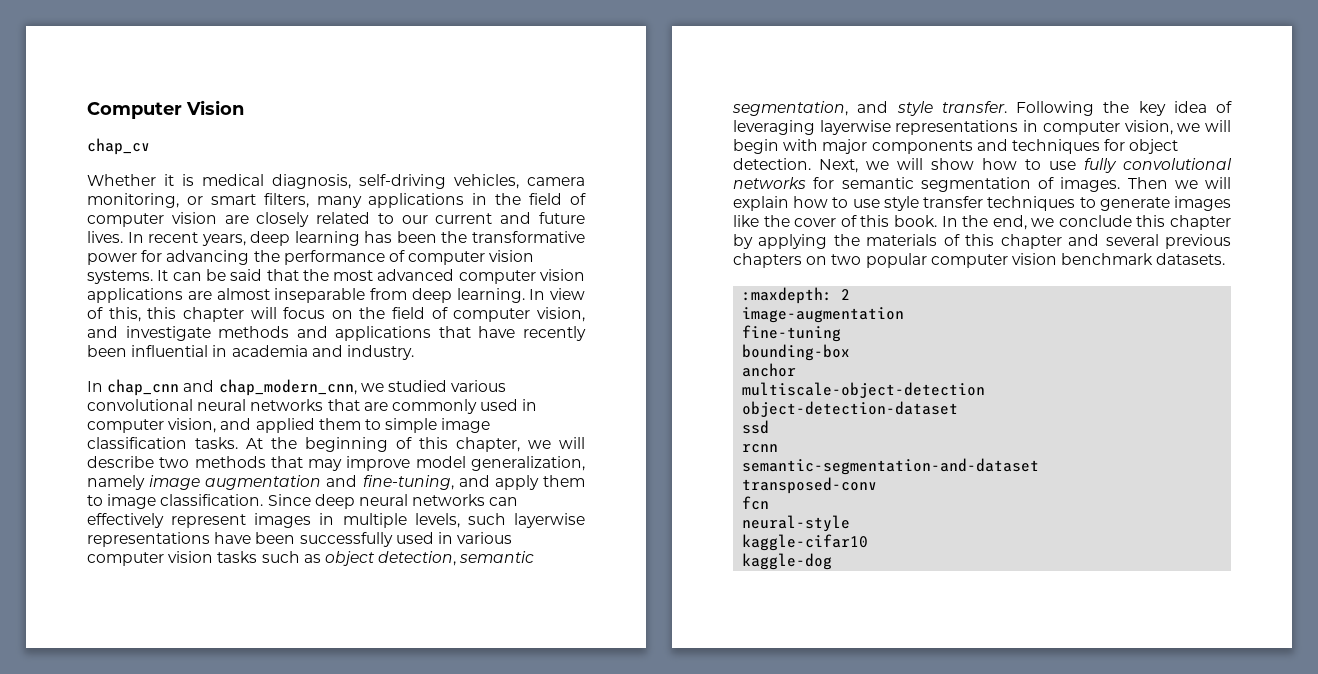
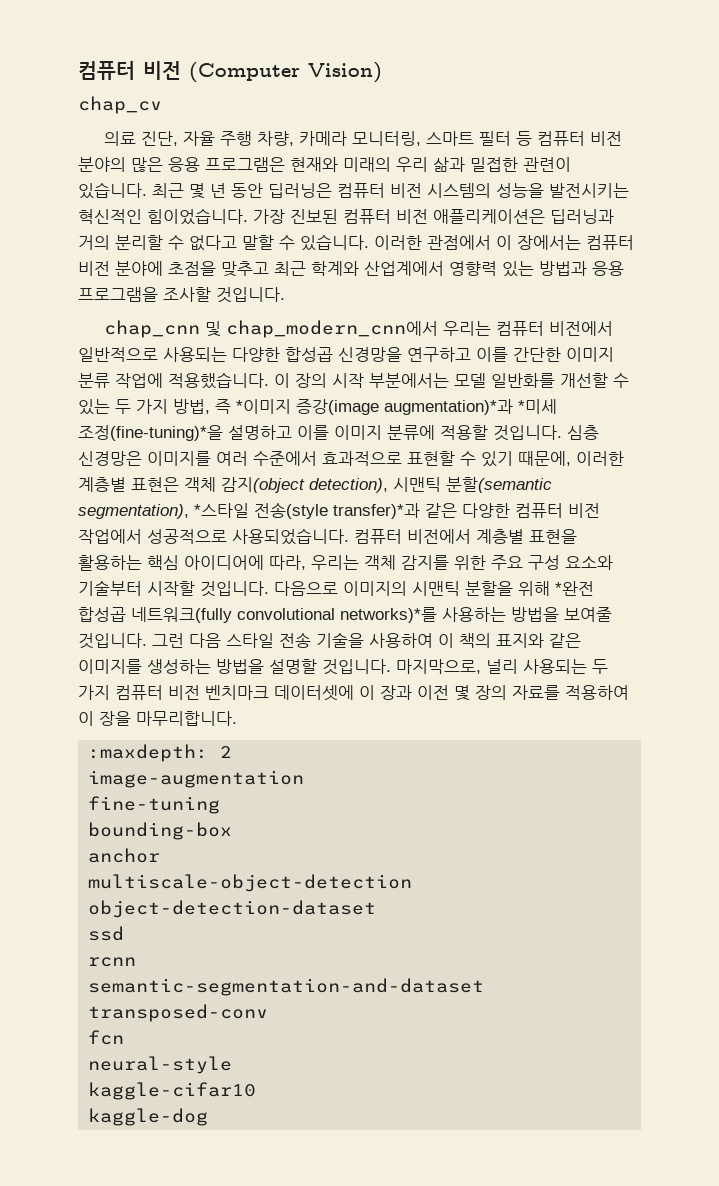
[87,100,244,119] [87,138,150,155] [87,174,585,189] [87,193,587,208] [87,212,585,227] [87,231,585,246] [87,250,535,265] [87,269,585,284] [87,288,585,303] [87,307,585,322] [87,326,586,341] [87,345,414,360] [87,379,507,396] [87,399,538,414] [87,418,491,433] [87,437,585,452] [87,456,585,471] [87,475,586,490] [87,494,519,509] [87,513,585,528] [87,532,513,547] [87,551,535,566] [732,101,1232,116] [733,120,1231,135] [733,139,1179,154] [733,158,1232,173] [733,177,1231,192] [733,196,1231,211] [733,215,1231,230] [733,234,1231,249] [733,253,1226,268] Computer Vision // chap_cv // Whether it is medical diagnosis, self-driving vehicles, camera monitoring, or smart filters, many applications in the field of computer vision are closely related to our current and future lives. In recent years, deep learning has been the transformative power for advancing the performance of computer vision systems. It can be said that the most advanced computer vision applications are almost inseparable from deep learning. In view of this, this chapter will focus on the field of computer vision, and investigate methods and applications that have recently been influential in academia and industry. // In chap_cnn and chap_modern_cnn, we studied various convolutional neural networks that are commonly used in computer vision, and applied them to simple image classification tasks. At the beginning of this chapter, we will describe two methods that may improve model generalization, namely image augmentation and fine-tuning, and apply them to image classification. Since deep neural networks can effectively represent images in multiple levels, such layerwise representations have been successfully used in various computer vision tasks such as object detection, semantic segmentation, and style transfer. Following the key idea of leveraging layerwise representations in computer vision, we will begin with major components and techniques for object detection. Next, we will show how to use fully convolutional networks for semantic segmentation of images. Then we will explain how to use style transfer techniques to generate images like the cover of this book. In the end, we conclude this chapter by applying the materials of this chapter and several previous chapters on two popular computer vision benchmark datasets. -> [78,61,382,83] [78,96,162,114] [104,131,623,146] [78,157,571,172] [78,182,629,199] [78,208,614,225] [78,234,634,251] [78,261,624,277] [78,287,285,303] [104,320,614,338] [78,347,614,362] [78,372,629,389] [78,399,557,415] [78,425,599,441] [78,451,624,467] [78,477,552,493] [78,502,600,519] [78,528,577,545] [78,555,613,571] [78,580,594,597] [78,607,612,623] [78,632,581,649] [78,659,608,675] [78,685,629,701] [78,711,237,726] 컴퓨터 비전 (Computer Vision) // chap_cv // 의료 진단, 자율 주행 차량, 카메라 모니터링, 스마트 필터 등 컴퓨터 비전 분야의 많은 응용 프로그램은 현재와 미래의 우리 삶과 밀접한 관련이 있습니다. 최근 몇 년 동안 딥러닝은 컴퓨터 비전 시스템의 성능을 발전시키는 혁신적인 힘이었습니다. 가장 진보된 컴퓨터 비전 애플리케이션은 딥러닝과 거의 분리할 수 없다고 말할 수 있습니다. 이러한 관점에서 이 장에서는 컴퓨터 비전 분야에 초점을 맞추고 최근 학계와 산업계에서 영향력 있는 방법과 응용 프로그램을 조사할 것입니다. // chap_cnn 및 chap_modern_cnn에서 우리는 컴퓨터 비전에서 일반적으로 사용되는 다양한 합성곱 신경망을 연구하고 이를 간단한 이미지 분류 작업에 적용했습니다. 이 장의 시작 부분에서는 모델 일반화를 개선할 수 있는 두 가지 방법, 즉 *이미지 증강(image augmentation)*과 *미세 조정(fine-tuning)*을 설명하고 이를 이미지 분류에 적용할 것입니다. 심층 신경망은 이미지를 여러 수준에서 효과적으로 표현할 수 있기 때문에, 이러한 계층별 표현은 객체 감지(object detection), 시맨틱 분할(semantic segmentation), *스타일 전송(style transfer)*과 같은 다양한 컴퓨터 비전 작업에서 성공적으로 사용되었습니다. 컴퓨터 비전에서 계층별 표현을 활용하는 핵심 아이디어에 따라, 우리는 객체 감지를 위한 주요 구성 요소와 기술부터 시작할 것입니다. 다음으로 이미지의 시맨틱 분할을 위해 *완전 합성곱 네트워크(fully convolutional networks)*를 사용하는 방법을 보여줄 것입니다. 그런 다음 스타일 전송 기술을 사용하여 이 책의 표지와 같은 이미지를 생성하는 방법을 설명할 것입니다. 마지막으로, 널리 사용되는 두 가지 컴퓨터 비전 벤치마크 데이터셋에 이 장과 이전 몇 장의 자료를 적용하여 이 장을 마무리합니다.

